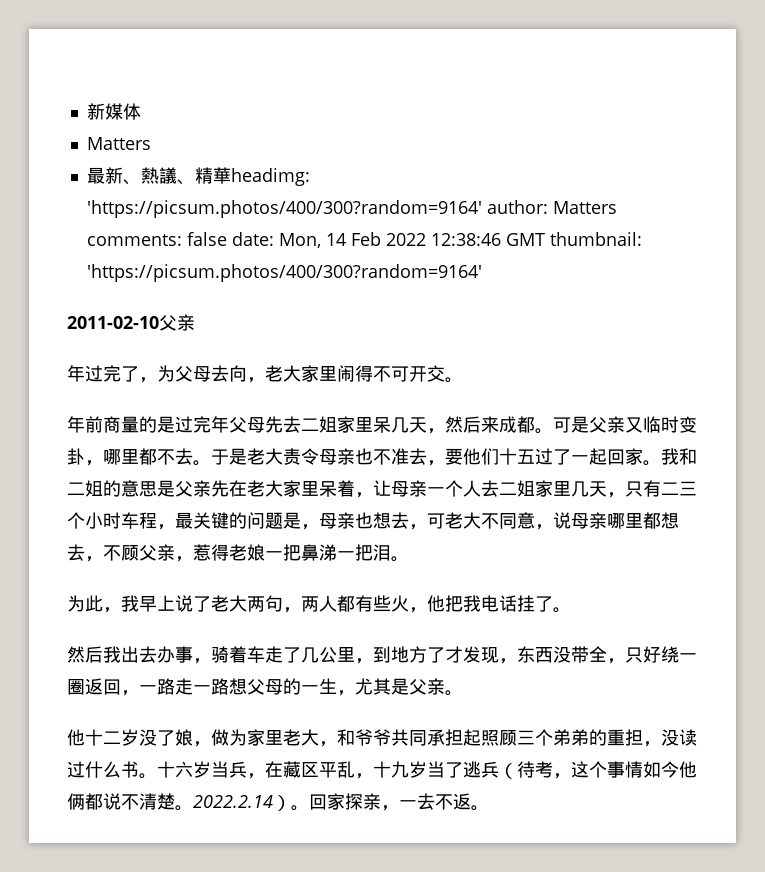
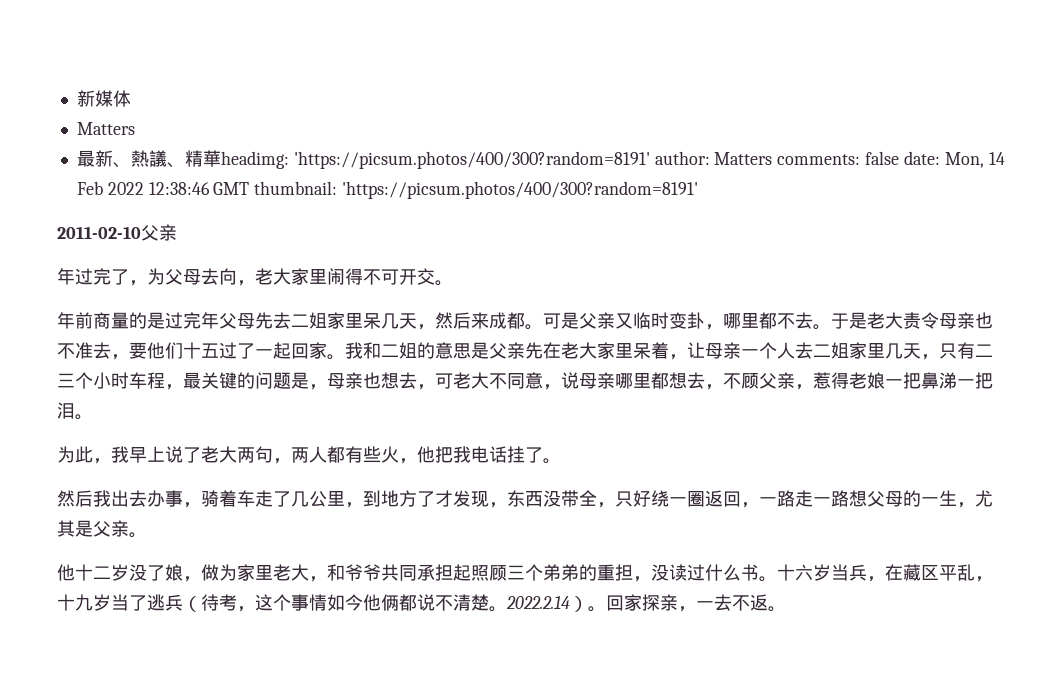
[86,200,482,218] 'https://picsum.photos/400/300?random=9164' -> [293,151,650,169] 'https://picsum.photos/400/300?random=8191'
[86,264,482,282] 'https://picsum.photos/400/300?random=9164' -> [342,181,699,199] 'https://picsum.photos/400/300?random=8191'

